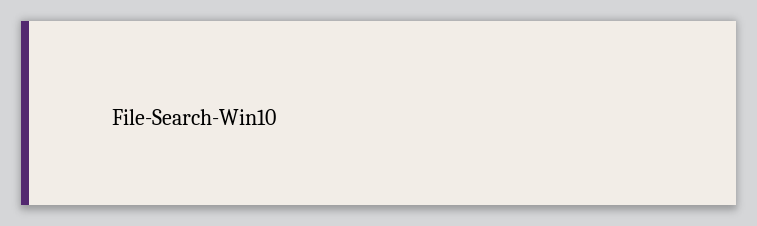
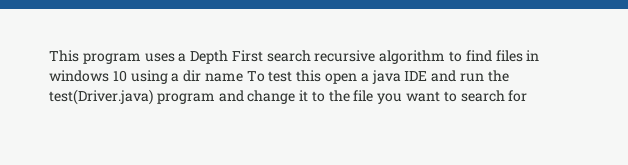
[112,109,276,125] File-Search-Win10 -> [49,50,540,64] [49,70,509,84] [49,89,528,105] This program uses a Depth First search recursive algorithm to find files in windows 10 using a dir name To test this open a java IDE and run the test(Driver.java) program and change it to the file you want to search for

